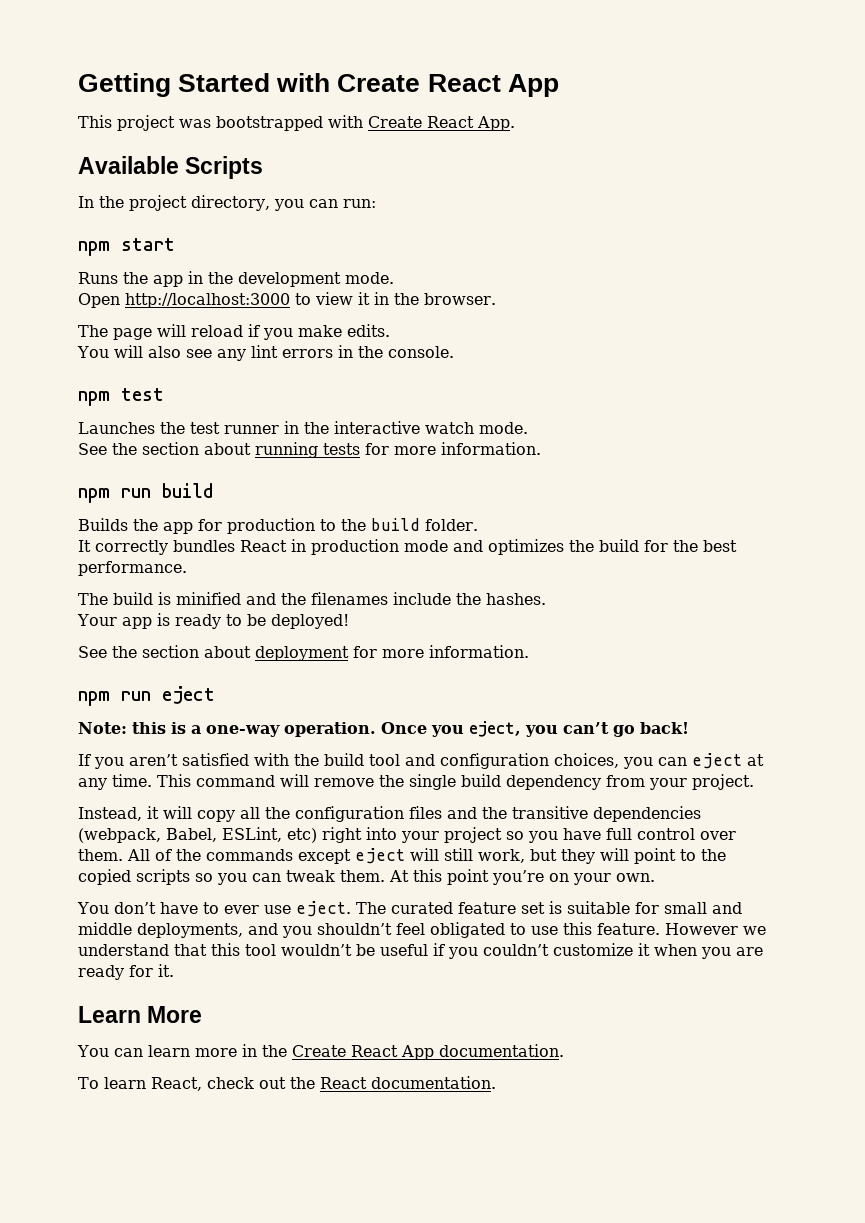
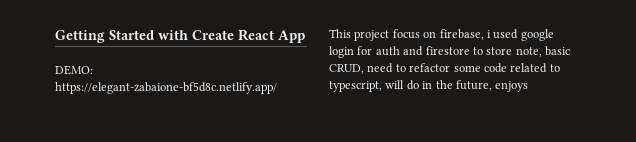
(559, 85) none -> [55,65,93,75] [55,82,277,94] // DEMO: https://elegant-zabaione-bf5d8c.netlify.app/
[179,115,515,131] [78,156,264,179] [78,195,376,211] [78,238,175,256] [78,271,394,287] [78,292,496,308] [78,324,390,340] [77,345,454,361] [78,388,164,406] [78,421,528,434] [78,442,541,458] [78,483,213,503] [78,518,478,534] [78,539,737,555] [78,561,187,576] [78,592,546,605] [77,613,349,629] [78,645,529,661] [78,686,215,706] [78,721,689,737] [78,753,764,769] [78,774,754,790] [78,806,701,822] [78,827,736,843] [78,848,726,864] [78,869,655,885] [77,901,742,917] [78,922,766,938] [78,943,763,959] [78,964,174,980] [78,1006,203,1023] [77,1044,564,1060] [78,1076,496,1091] was bootstrapped with Create React App. // Available Scripts // In the project directory, you can run: // npm start // Runs the app in the development mode. // Open http://localhost:3000 to view it in the browser. // The page will reload if you make edits. // You will also see any lint errors in the console. // npm test // Launches the test runner in the interactive watch mode. // See the section about running tests for more information. // npm run build // Builds the app for production to the build folder. // It correctly bundles React in production mode and optimizes the build for the best performance. // The build is minified and the filenames include the hashes. // Your app is ready to be deployed! // See the section about deployment for more information. // npm run eject // Note: this is a one-way operation. Once you eject, you can’t go back! // If you aren’t satisfied with the build tool and configuration choices, you can eject at any time. This command will remove the single build dependency from your project. // Instead, it will copy all the configuration files and the transitive dependencies (webpack, Babel, ESLint, etc) right into your project so you have full control over them. All of the commands except eject will still work, but they will point to the copied scripts so you can tweak them. At this point you’re on your own. // You don’t have to ever use eject. The curated feature set is suitable for small and middle deployments, and you shouldn’t feel obligated to use this feature. However we understand that this tool wouldn’t be useful if you couldn’t customize it when you are ready for it. // Learn More // You can learn more in the Create React App documentation. // To learn React, check out the React documentation. -> [392,29,554,41] [329,46,570,58] [329,63,560,74] [329,80,529,92] focus on firebase, i used google login for auth and firestore to store note, basic CRUD, need to refactor some code related to typescript, will do in the future, enjoys

